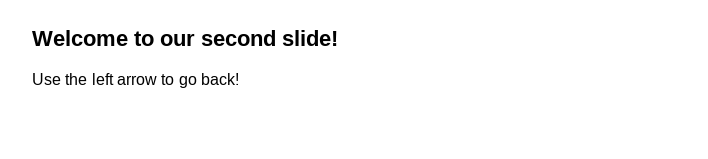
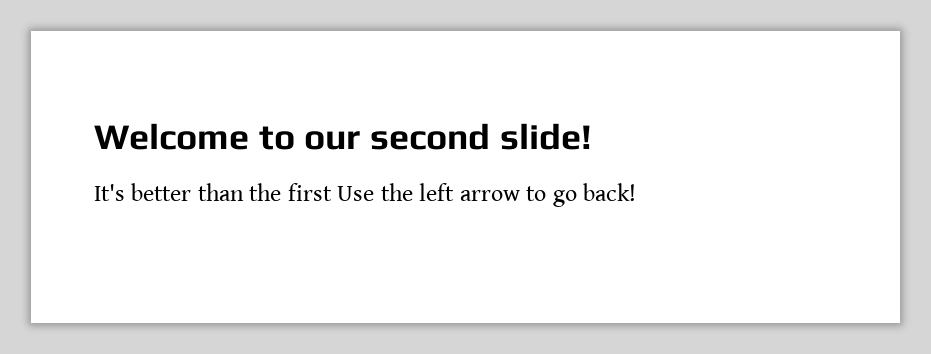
(338, 38) none -> [94,183,332,201] It's better than the first

